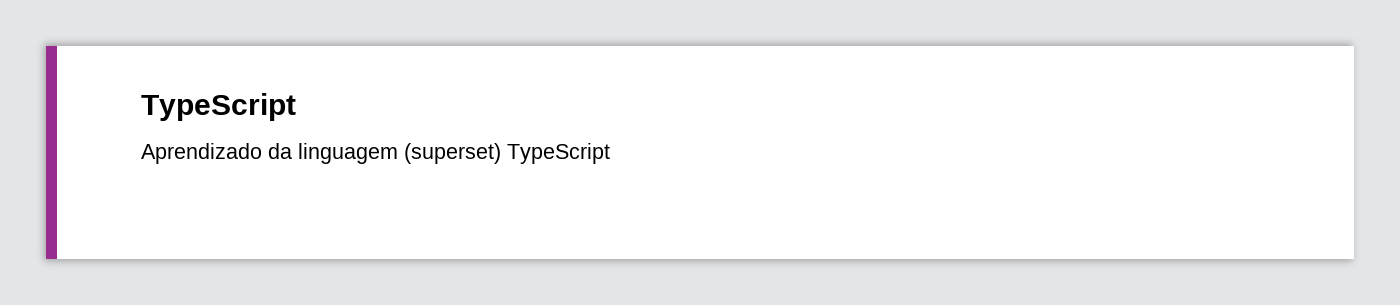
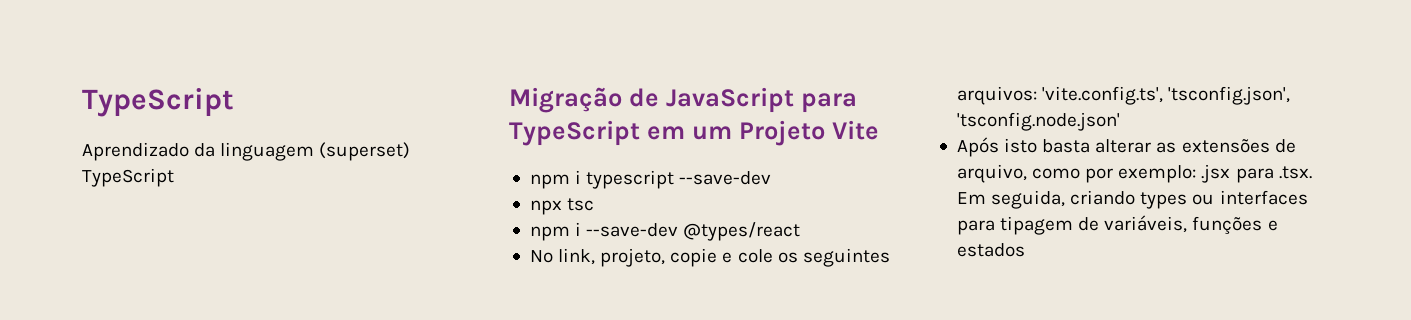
(610, 153) none -> [509,87,857,113] [509,120,879,146] [529,170,772,189] [529,198,595,215] [529,222,801,241] [529,248,890,267] [956,86,1291,105] [956,112,1120,131] [956,137,1296,157] [956,164,1312,183] [956,190,1308,209] [956,215,1278,235] [956,243,1025,257] // Migração de JavaScript para TypeScript em um Projeto Vite // npm i typescript --save-dev // npx tsc // npm i --save-dev @types/react // No link, projeto, copie e cole os seguintes arquivos: 'vite.config.ts', 'tsconfig.json', 'tsconfig.node.json' // Após isto basta alterar as extensões de arquivo, como por exemplo: .jsx para .tsx. Em seguida, criando types ou interfaces para tipagem de variáveis, funções e estados

